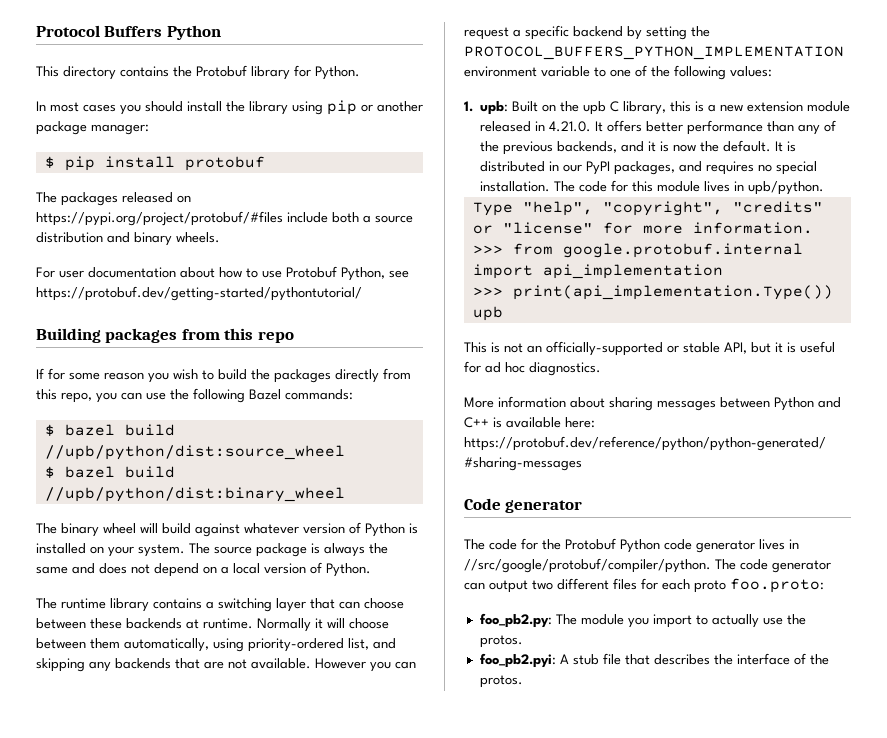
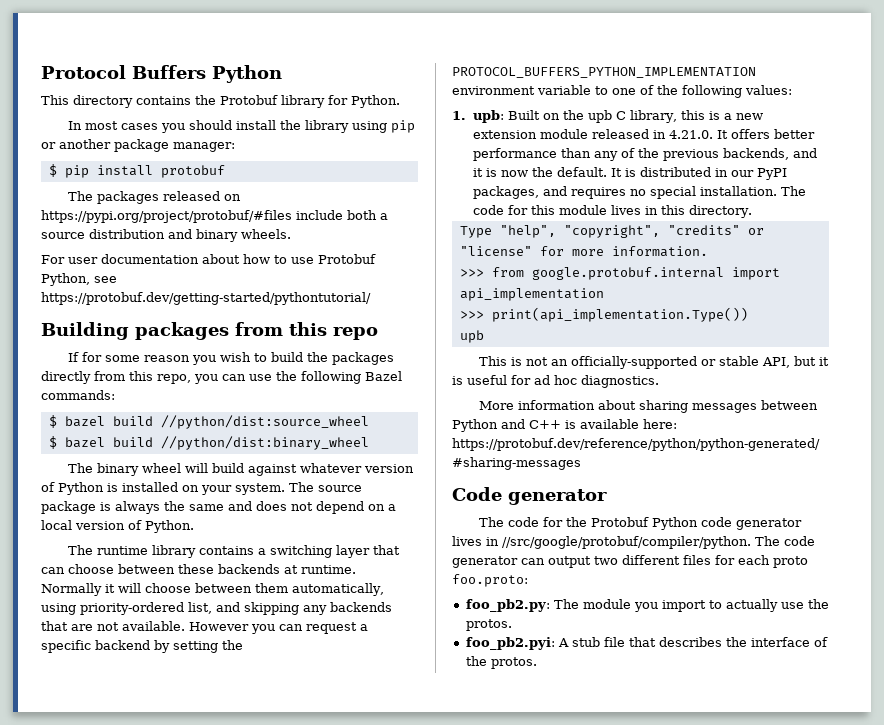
[44,445,345,460] [44,466,175,478] [44,487,345,502] //upb/python/dist:source_wheel // $ bazel build //upb/python/dist:binary_wheel -> [160,415,369,429] [48,436,369,450] //python/dist:source_wheel // $ bazel build //python/dist:binary_wheel
[748,181,825,195] upb/python. -> [660,205,752,218] this directory.

